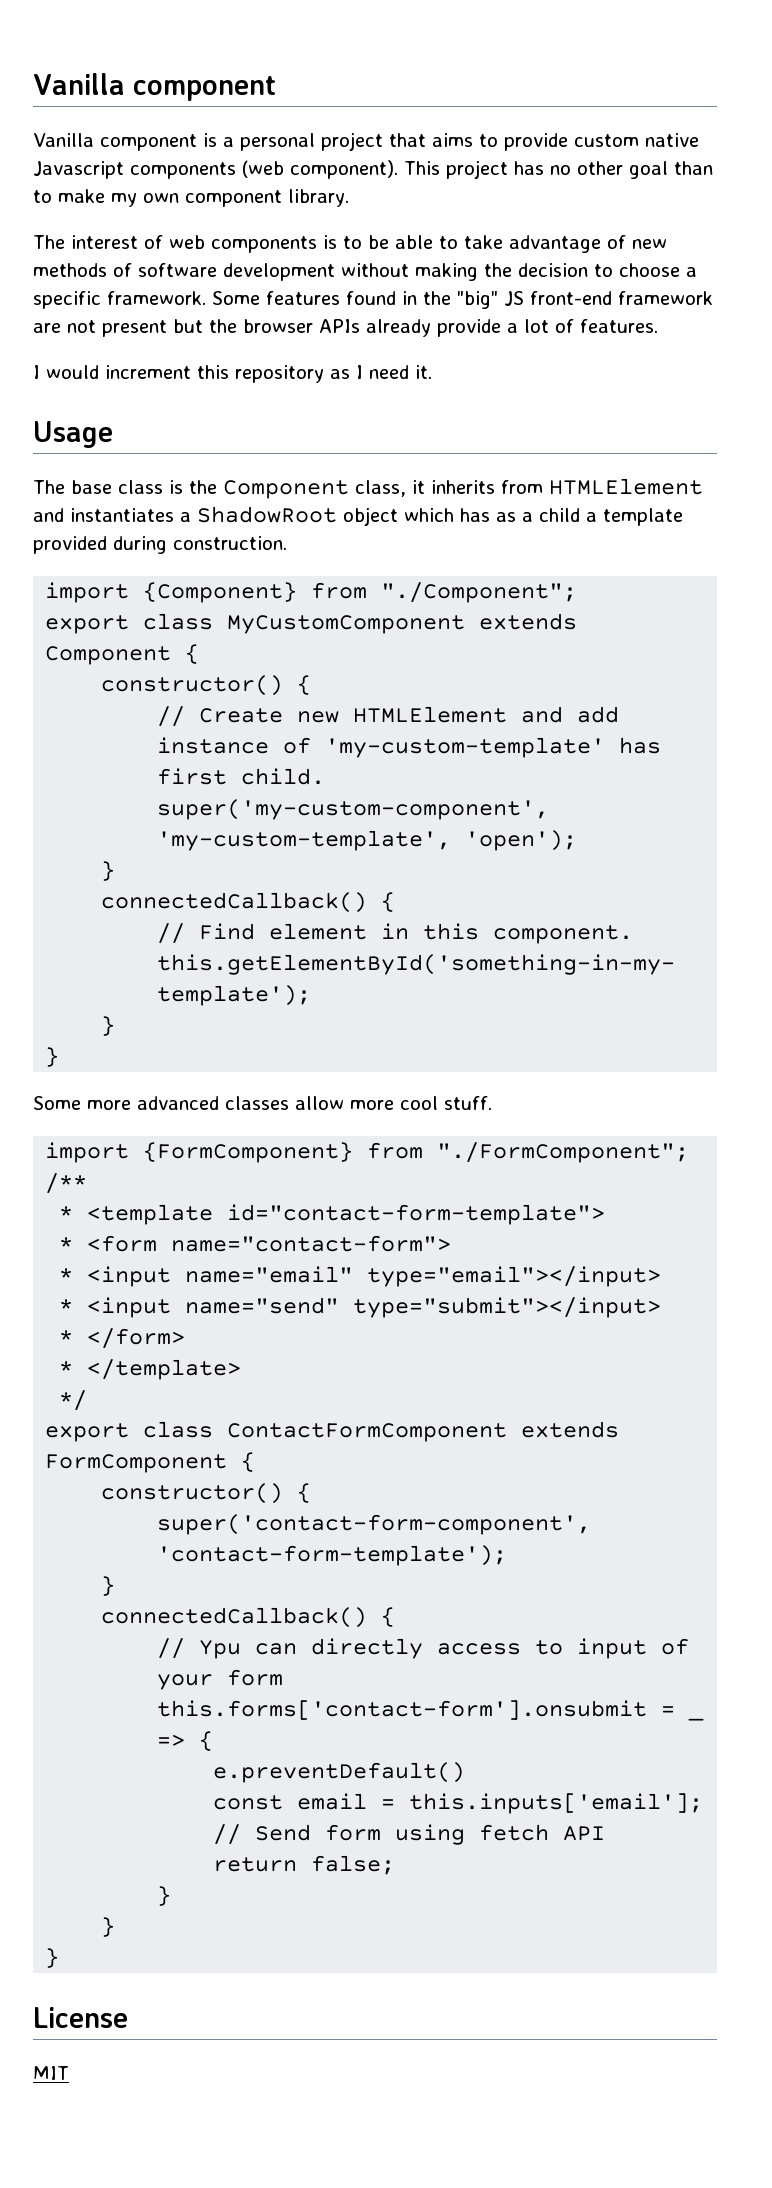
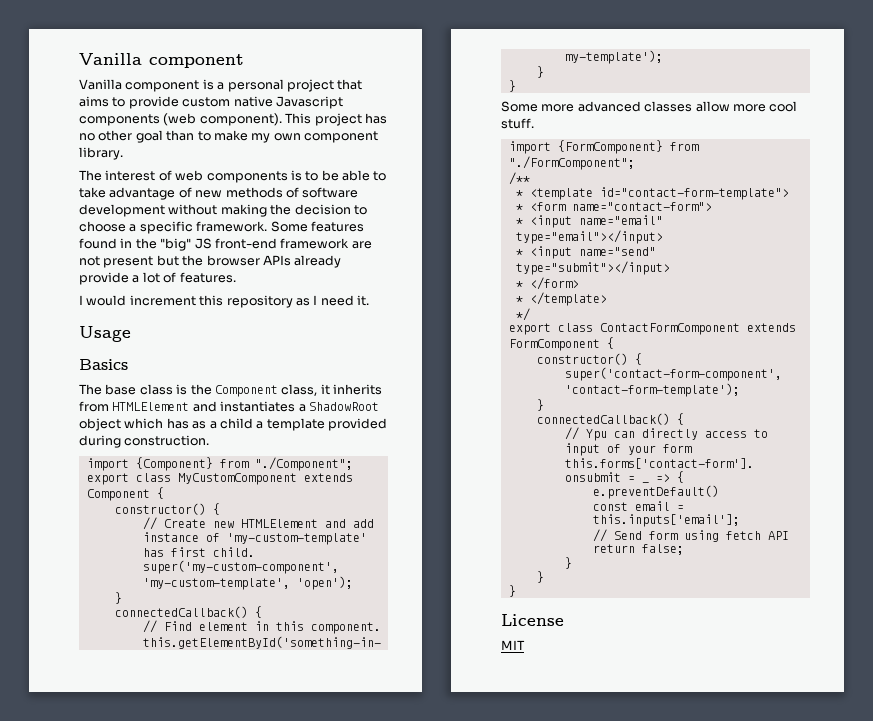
(113, 434) none -> [79,359,128,370] // Basics

